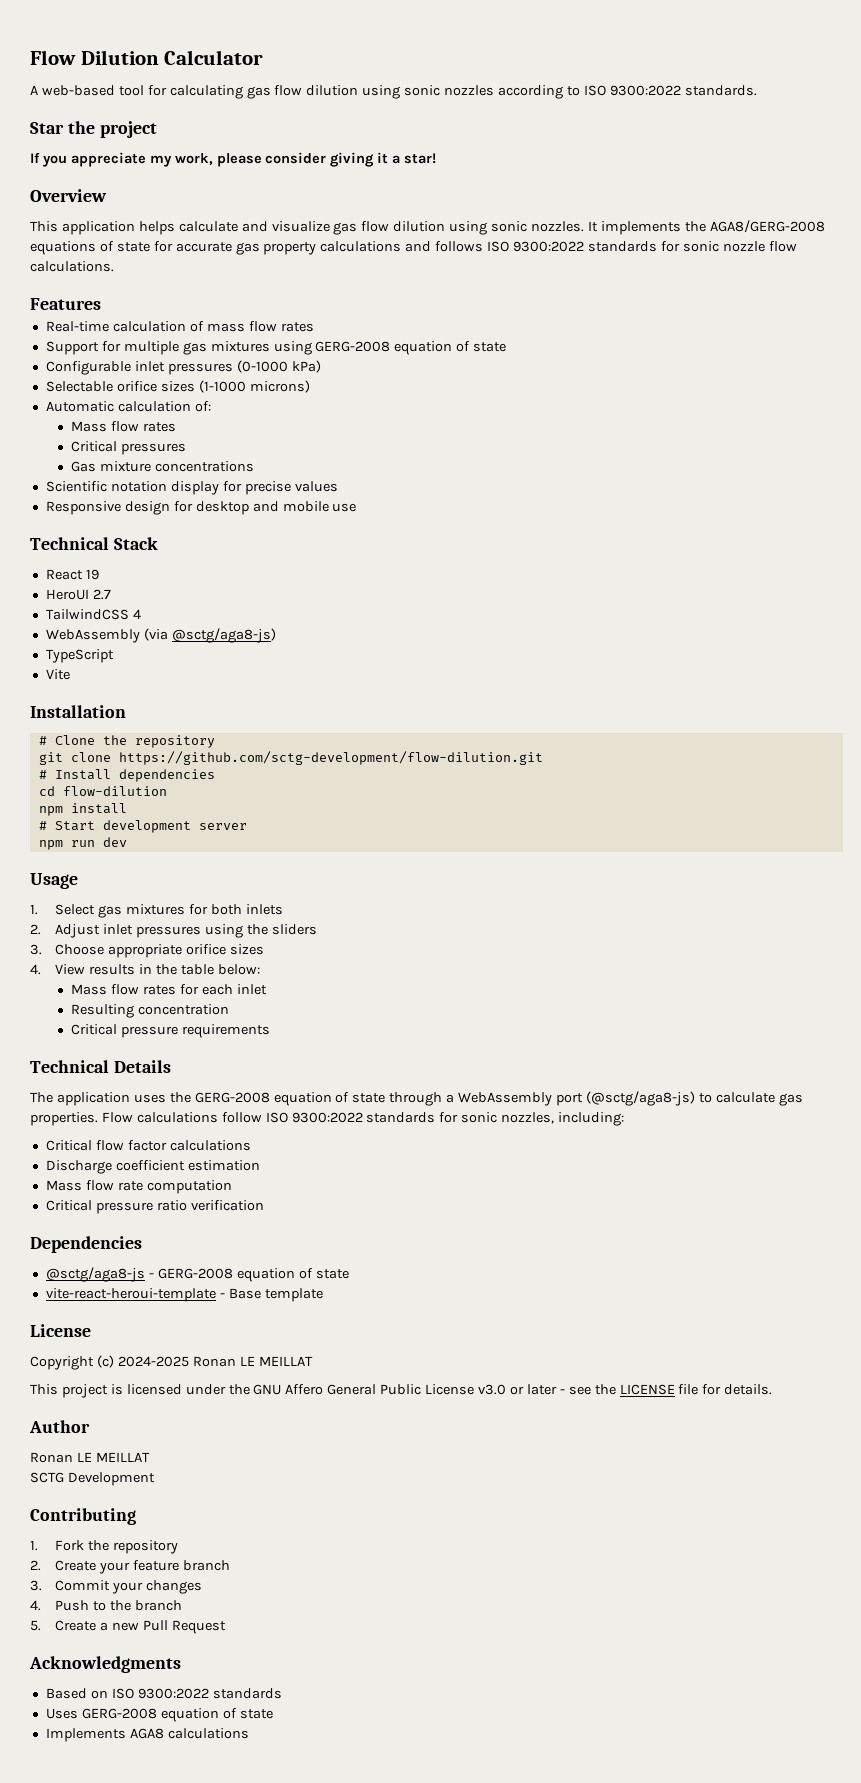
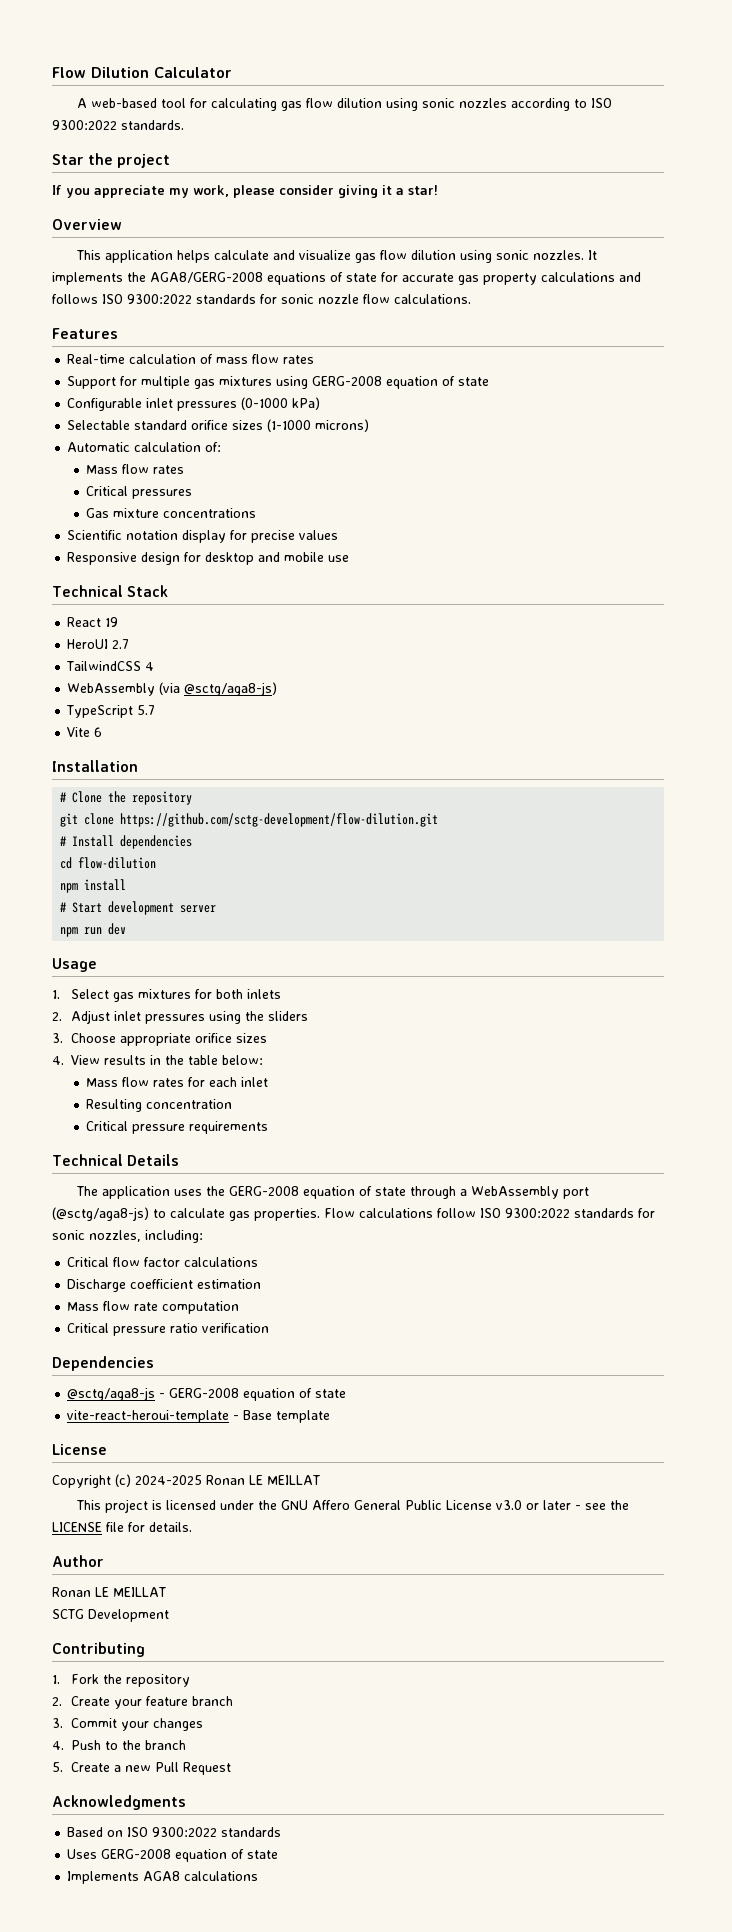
(113, 386) none -> [134,420,188,430] standard
(114, 656) none -> [137,705,156,715] 5.7
(70, 674) none -> [94,727,103,737] 6

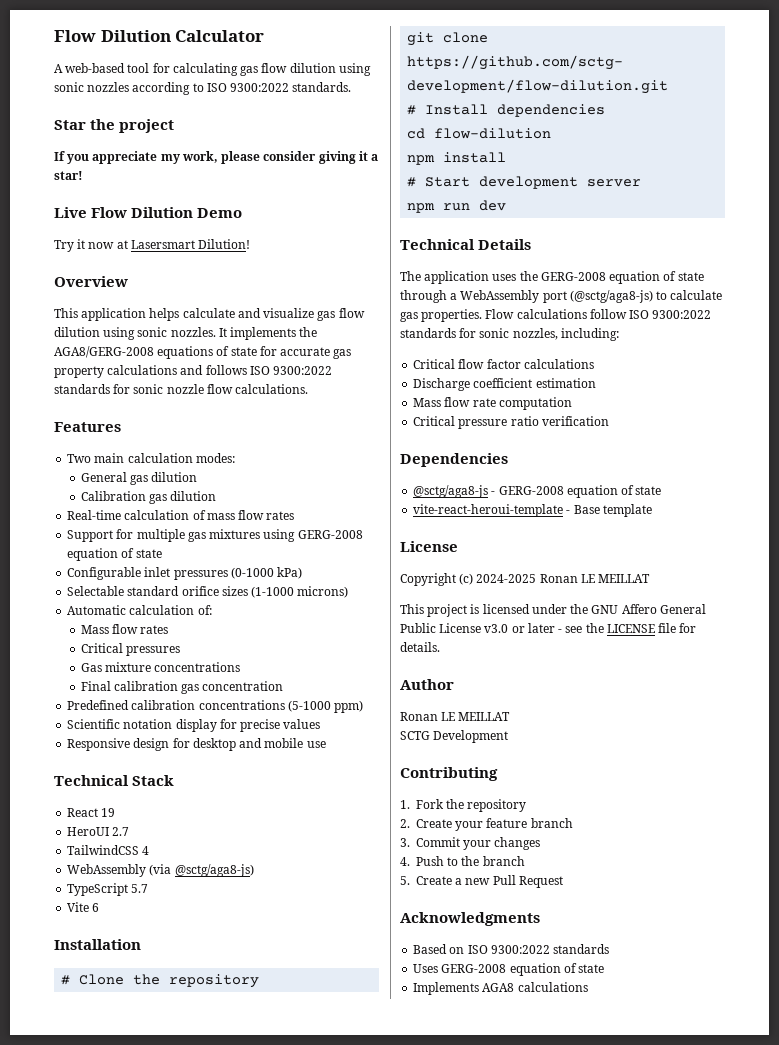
(438, 190) none -> [54,207,243,218] [54,239,251,252] // Live Flow Dilution Demo // Try it now at Lasersmart Dilution!
(118, 333) none -> [67,453,235,463] [80,472,198,485] [80,491,217,504] // Two main calculation modes: // General gas dilution // Calibration gas dilution
(257, 513) none -> [80,681,284,694] [67,700,364,713] // Final calibration gas concentration // Predefined calibration concentrations (5-1000 ppm)
[52,958,97,972] [52,989,281,1002] [52,1010,308,1024] [52,1033,267,1046] [52,1055,263,1065] [86,1077,269,1087] [86,1099,233,1112] [86,1121,269,1134] // Usage // 1. Select gas mixtures for both inlets // 2. Adjust inlet pressures using the sliders // 3. Choose appropriate orifice sizes // 4. View results in the table below: // Mass flow rates for each inlet // Resulting concentration // Critical pressure requirements -> (507, 205) none

